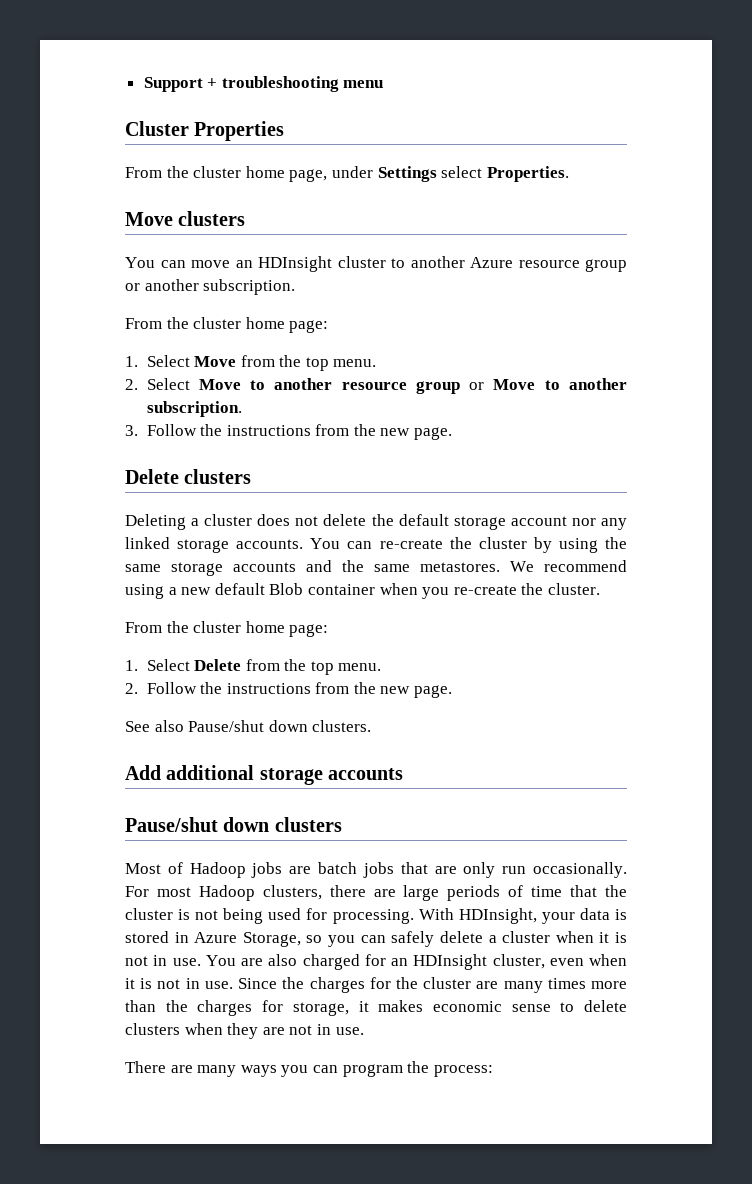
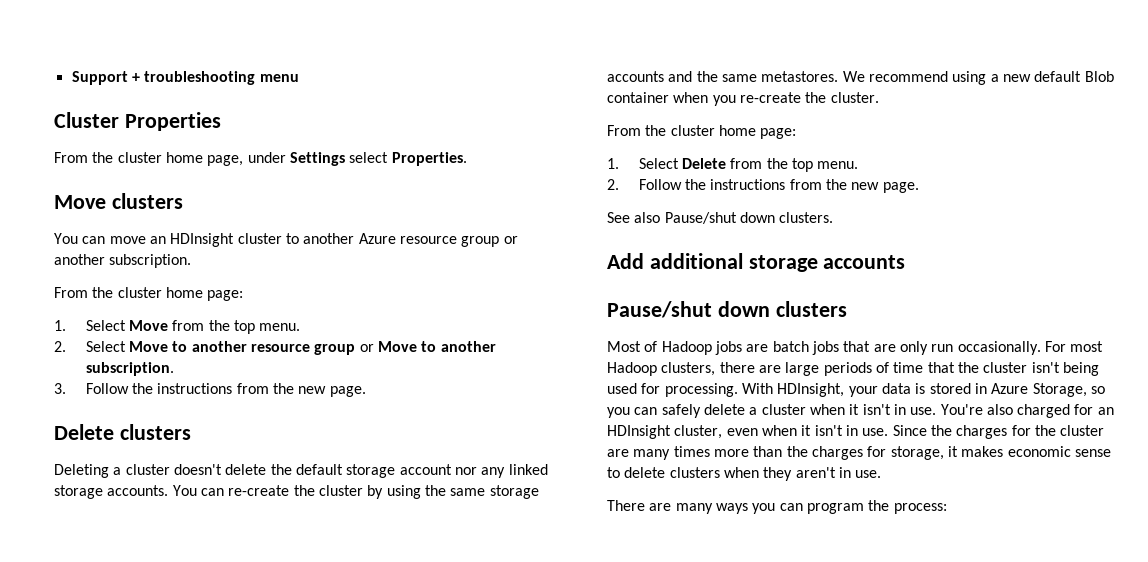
[257,514,319,526] does not -> [173,464,222,475] doesn't
[178,909,219,920] is not -> [1031,362,1060,373] isn't
[615,932,628,943] [125,955,263,966] is not in use. You are -> [862,404,983,415] isn't in use. You're
[140,978,181,989] is not -> [814,425,843,436] isn't
[262,1025,313,1035] are not -> [795,467,836,478] aren't

